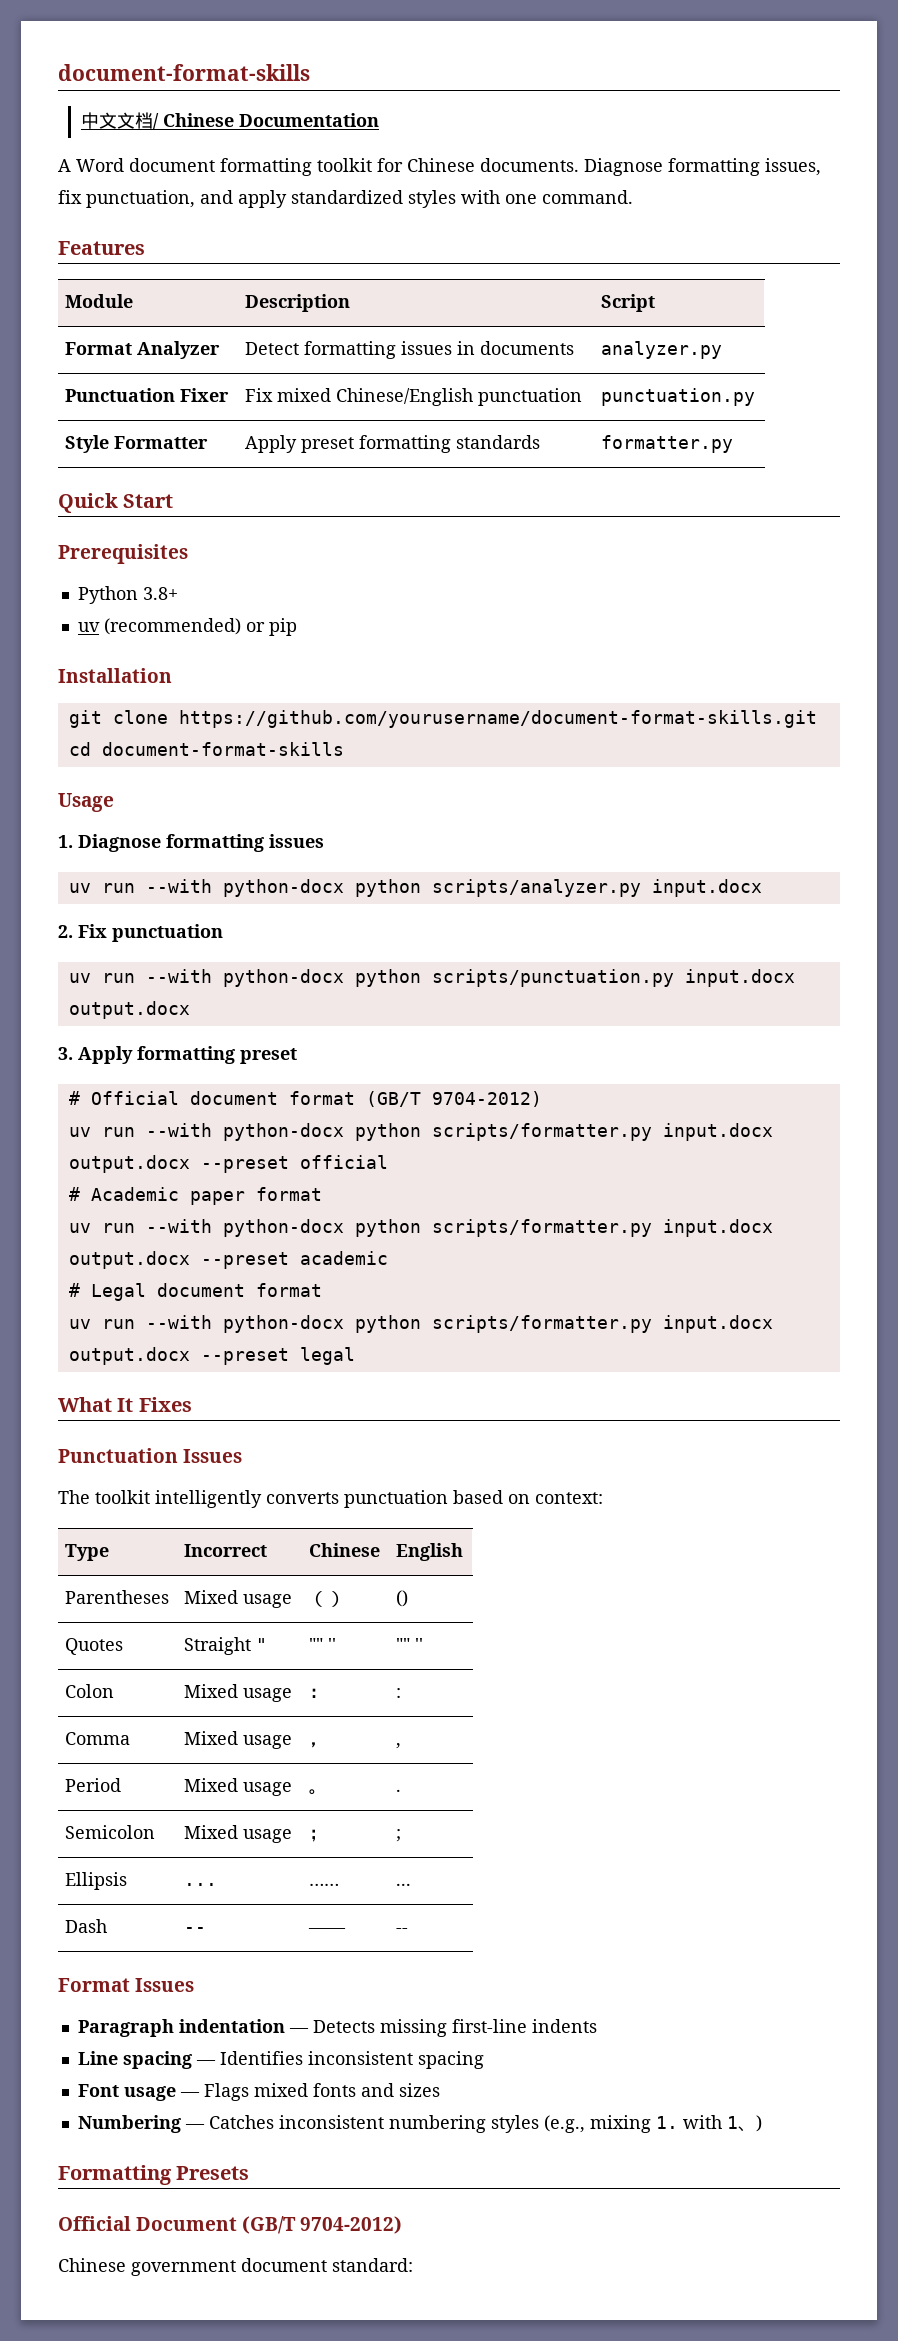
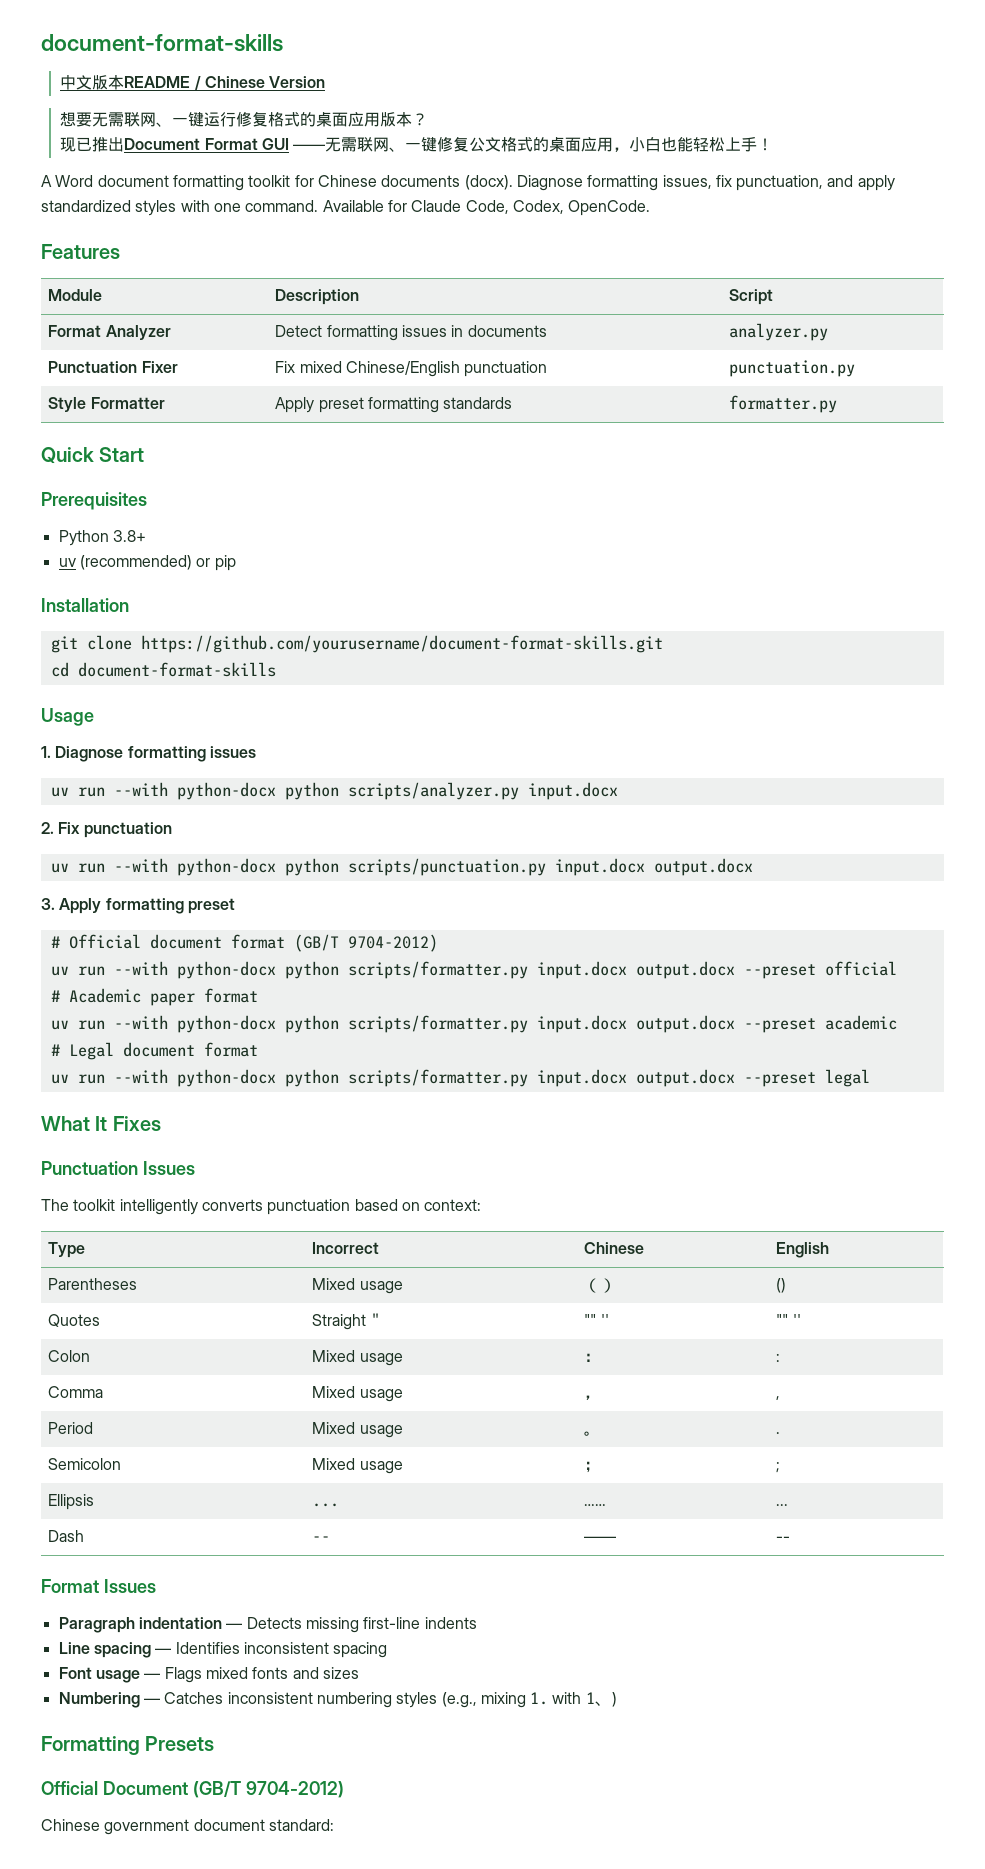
[116,112,379,129] 文档/ Chinese Documentation -> [92,75,326,90] [60,111,429,127] [60,136,774,152] 版本README / Chinese Version // 想要无需联网、一键运行修复格式的桌面应用版本？ // 现已推出Document Format GUI ——无需联网、一键修复公文格式的桌面应用，小白也能轻松上手！
[480,158,579,172] documents. -> [381,175,513,190] documents (docx).
(633, 197) none -> [322,200,651,216] Available for Claude Code, Codex, OpenCode.

